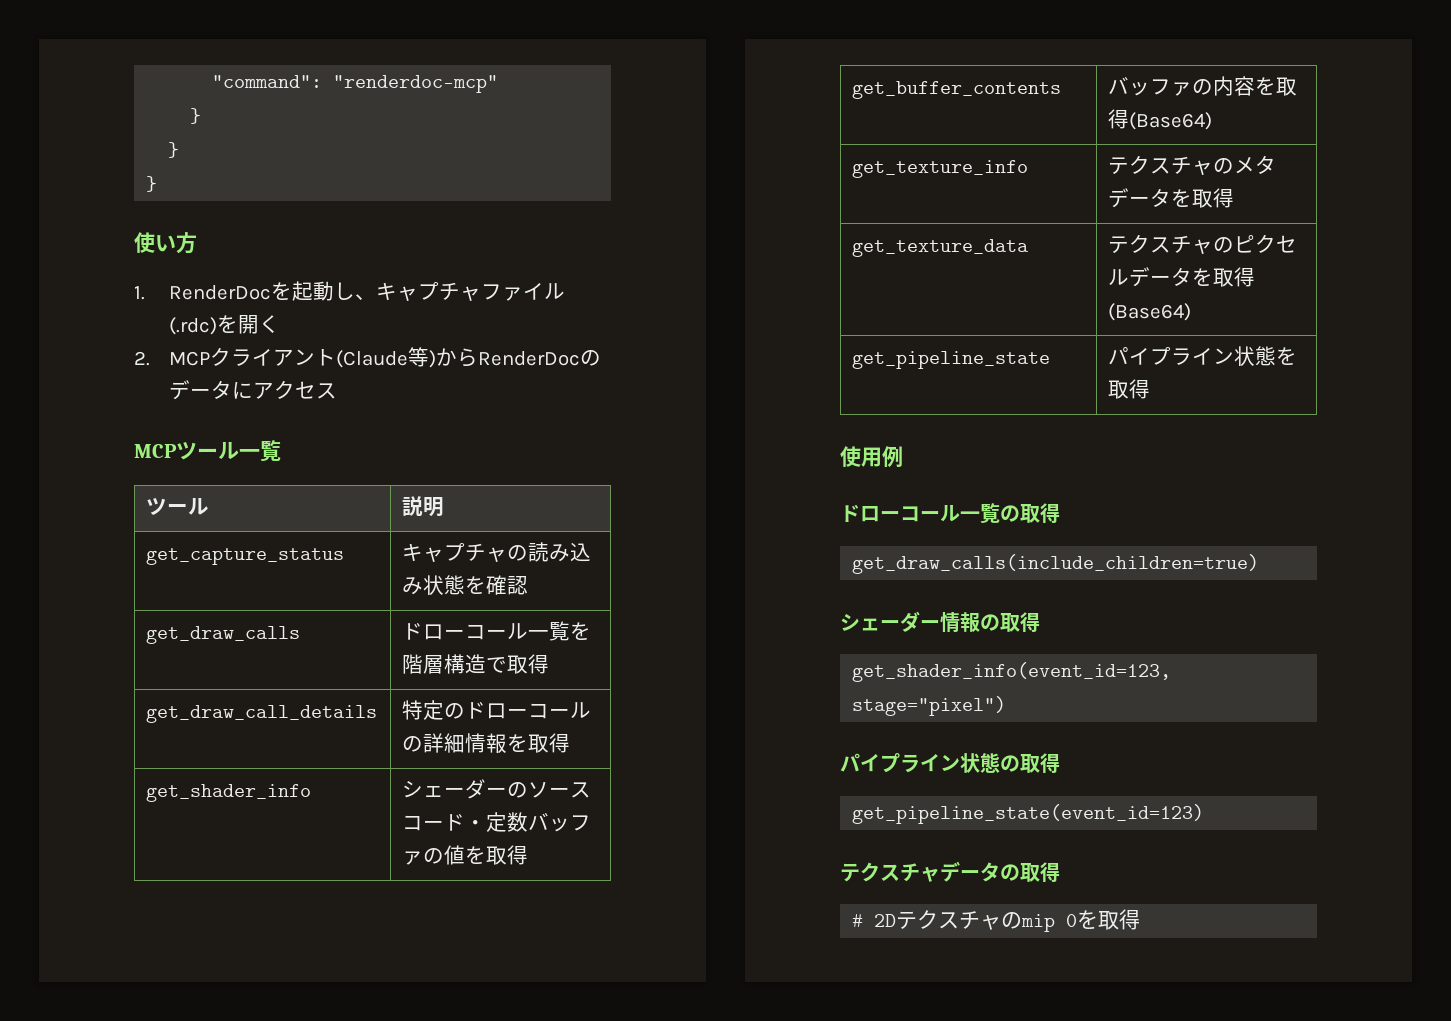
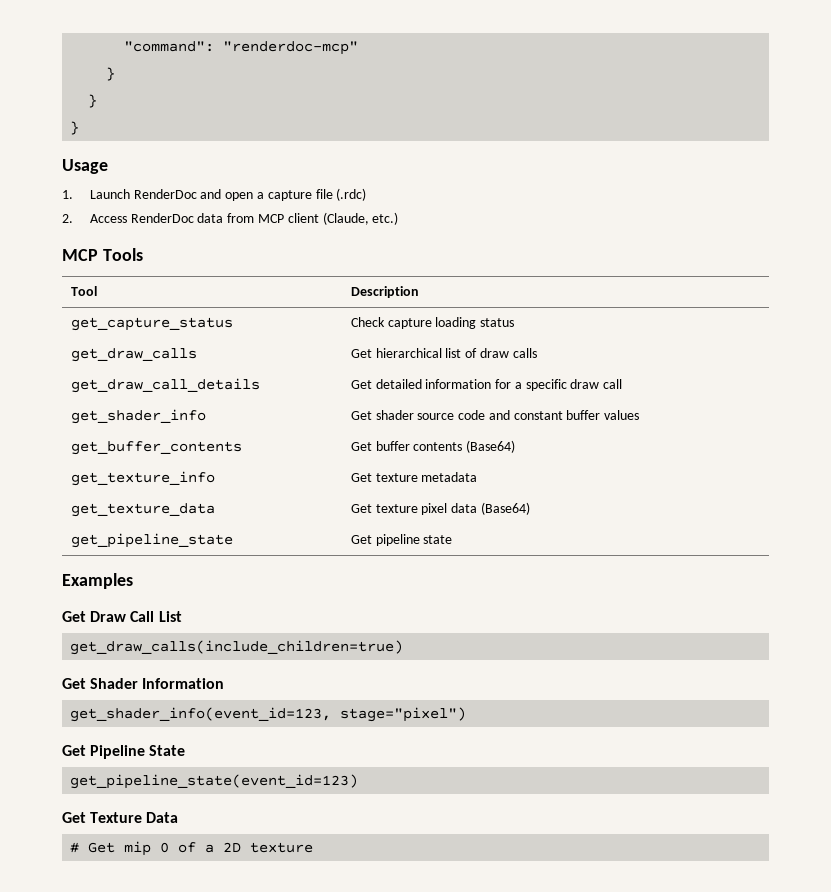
[134,232,197,254] 使い方 -> [62,159,108,174] Usage
[169,281,566,301] RenderDocを起動し、キャプチャファイル -> [89,189,333,201] Launch RenderDoc and open a capture file
[217,315,281,334] を開く -> (367, 194) none
[169,347,602,368] [169,380,338,400] [134,440,281,462] [146,498,210,515] [402,496,445,517] [146,548,345,565] [402,542,592,562] [402,575,529,595] [146,626,301,644] [402,621,592,641] [402,654,550,674] [146,705,378,723] [402,700,592,720] [402,733,571,754] [146,784,312,802] [402,779,592,799] [402,812,592,832] [402,845,529,865] [852,81,1062,99] [1108,76,1298,96] [1108,109,1213,130] [852,160,1029,178] [1108,155,1277,175] [1108,188,1235,208] [852,239,1029,257] [1108,234,1298,254] [1108,267,1256,287] [1108,303,1192,321] [852,351,1051,369] [1108,346,1298,366] [1108,379,1151,399] [840,446,903,467] [840,503,1060,524] [852,554,1260,574] [840,611,1040,633] [852,662,1172,682] [852,696,1007,716] [840,753,1060,773] [852,804,1205,824] [840,861,1060,882] [852,909,1141,932] MCPクライアント(Claude等)からRenderDocのデータにアクセス // MCPツール一覧 // ツール | 説明 // get_capture_status | キャプチャの読み込み状態を確認 // get_draw_calls | ドローコール一覧を階層構造で取得 // get_draw_call_details | 特定のドローコールの詳細情報を取得 // get_shader_info | シェーダーのソースコード・定数バッファの値を取得 // get_buffer_contents | バッファの内容を取得(Base64) // get_texture_info | テクスチャのメタデータを取得 // get_texture_data | テクスチャのピクセルデータを取得(Base64) // get_pipeline_state | パイプライン状態を取得 // 使用例 // ドローコール一覧の取得 // get_draw_calls(include_children=true) // シェーダー情報の取得 // get_shader_info(event_id=123, stage="pixel") // パイプライン状態の取得 // get_pipeline_state(event_id=123) // テクスチャデータの取得 // # 2Dテクスチャのmip 0を取得 -> [89,212,399,225] [62,248,143,261] [70,286,97,296] [350,286,419,298] [70,317,233,331] [350,317,515,329] [70,348,197,362] [350,348,537,358] [70,378,260,393] [350,379,623,391] [70,409,206,424] [350,410,640,420] [70,441,242,455] [350,440,516,453] [70,471,215,486] [350,472,478,482] [70,503,215,517] [350,502,530,515] [70,533,233,548] [350,534,453,546] [62,573,133,589] [62,611,182,622] [70,640,404,655] [62,678,225,689] [70,707,467,722] [62,745,186,759] [70,774,359,789] [62,812,179,823] [70,841,314,856] Access RenderDoc data from MCP client (Claude, etc.) // MCP Tools // Tool | Description // get_capture_status | Check capture loading status // get_draw_calls | Get hierarchical list of draw calls // get_draw_call_details | Get detailed information for a specific draw call // get_shader_info | Get shader source code and constant buffer values // get_buffer_contents | Get buffer contents (Base64) // get_texture_info | Get texture metadata // get_texture_data | Get texture pixel data (Base64) // get_pipeline_state | Get pipeline state // Examples // Get Draw Call List // get_draw_calls(include_children=true) // Get Shader Information // get_shader_info(event_id=123, stage="pixel") // Get Pipeline State // get_pipeline_state(event_id=123) // Get Texture Data // # Get mip 0 of a 2D texture

